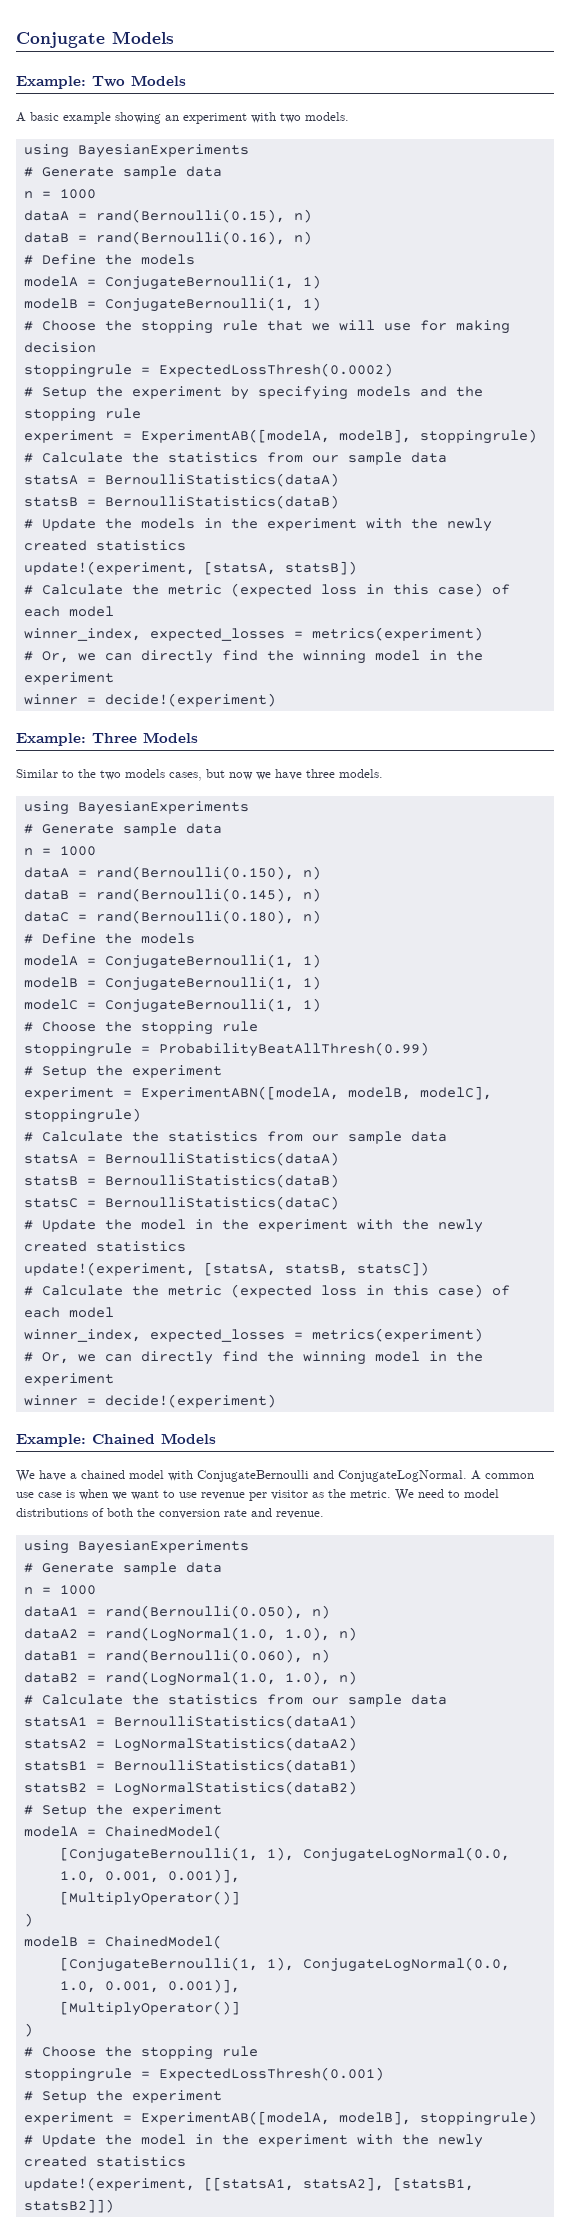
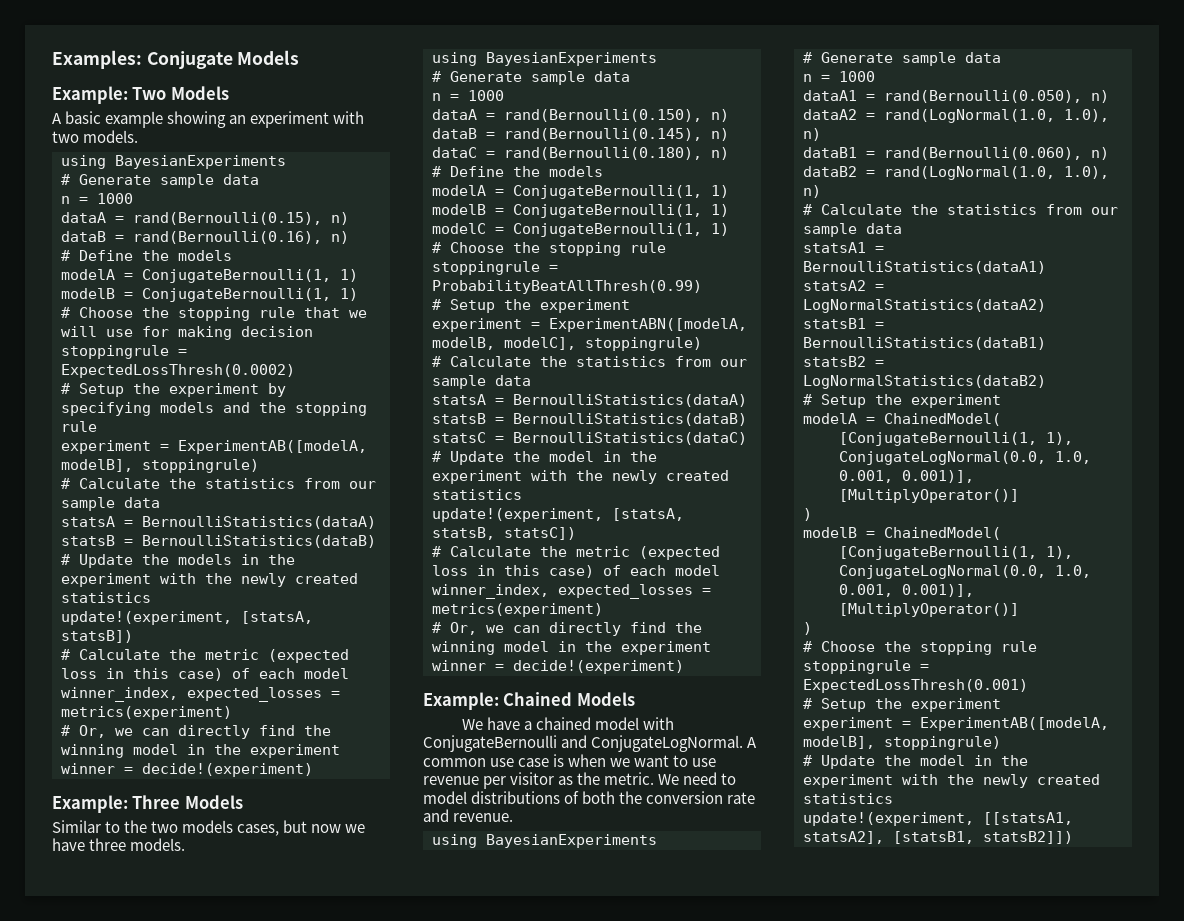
(16, 40) none -> [52,50,142,69] Examples:

